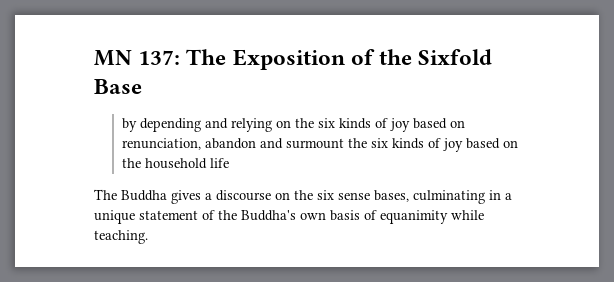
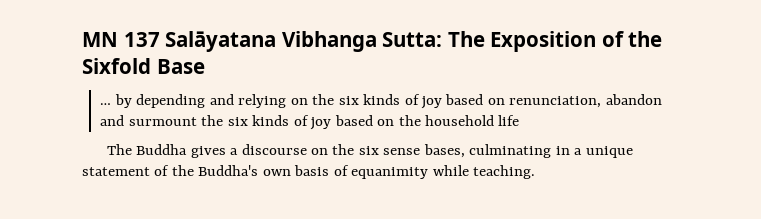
[138,50,181,65] 137: -> [123,31,443,52] 137 Salāyatana Vibhanga Sutta:
(142, 86) none -> [100,103,112,105] …

